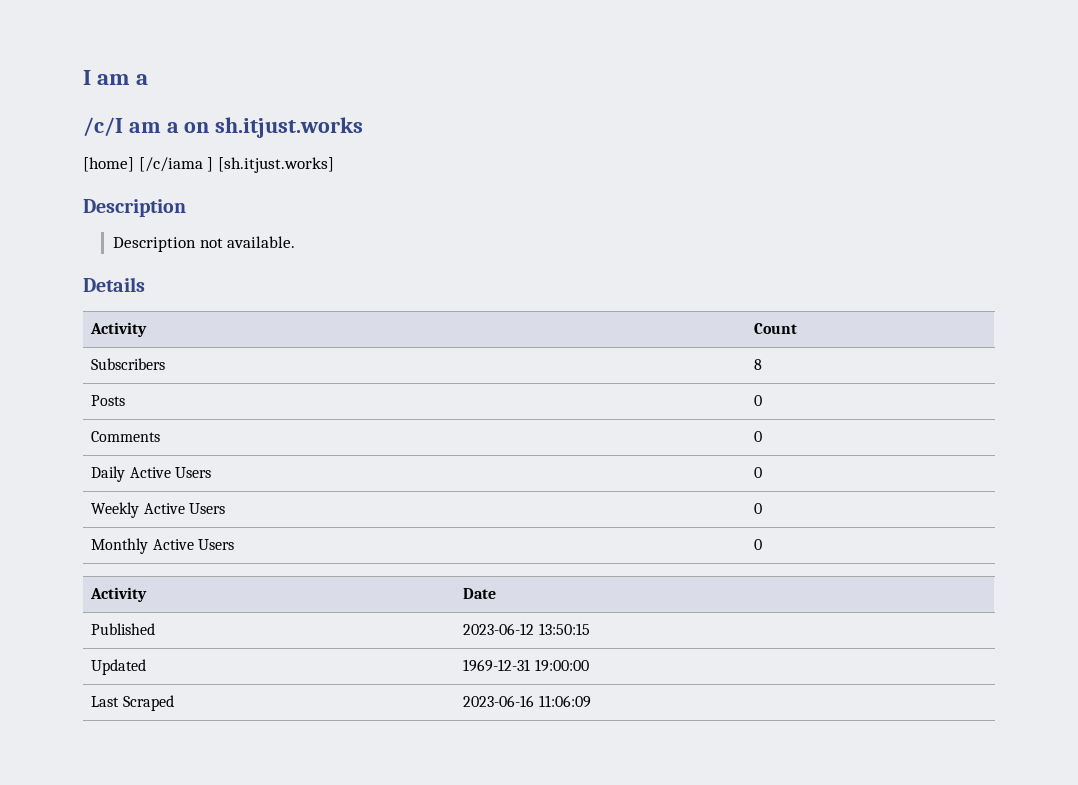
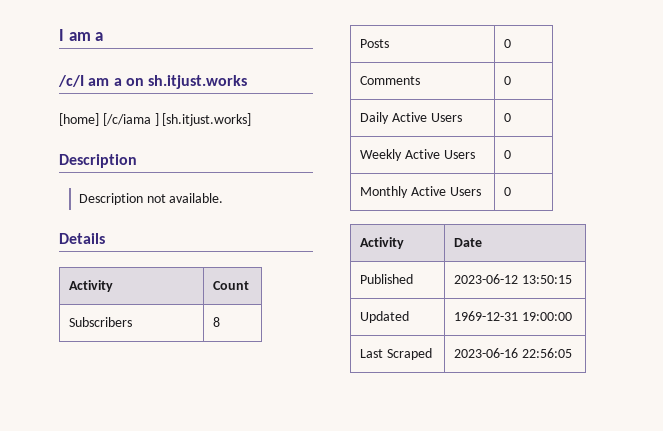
[538,695,591,708] 11:06:09 -> [522,348,573,358] 22:56:05

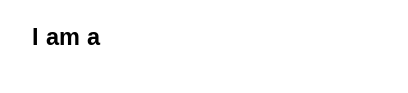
[58,75,248,89] [59,113,252,126] [59,154,137,168] [78,193,224,205] [59,233,105,244] [69,280,114,292] [213,281,250,290] [69,317,133,327] [213,317,221,327] [360,39,390,48] [504,39,512,48] [360,76,421,85] [504,76,512,85] [360,112,462,124] [504,113,512,122] [360,149,475,161] [504,150,512,159] [360,186,481,198] [504,187,512,196] [360,237,405,249] [454,238,483,247] [360,274,414,284] [454,274,573,284] [360,311,410,323] [454,311,573,321] [360,348,433,360] [454,348,573,358] // /c/I am a on sh.itjust.works // [home] [/c/iama ] [sh.itjust.works] // Description // Description not available. // Details // Activity | Count // Subscribers | 8 // Posts | 0 // Comments | 0 // Daily Active Users | 0 // Weekly Active Users | 0 // Monthly Active Users | 0 // Activity | Date // Published | 2023-06-12 13:50:15 // Updated | 1969-12-31 19:00:00 // Last Scraped | 2023-06-16 22:56:05 -> (101, 38) none

